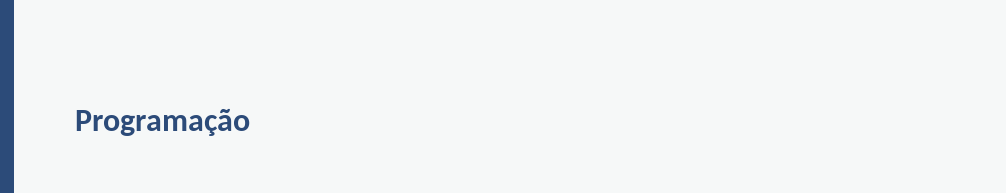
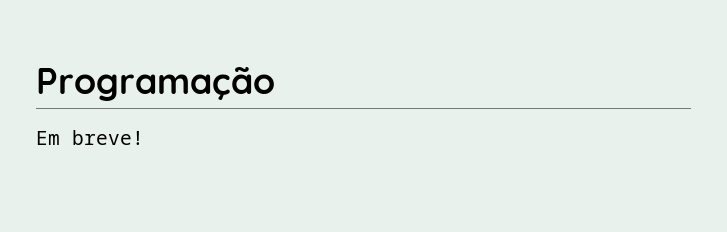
(250, 122) none -> [36,130,144,145] // Em breve!

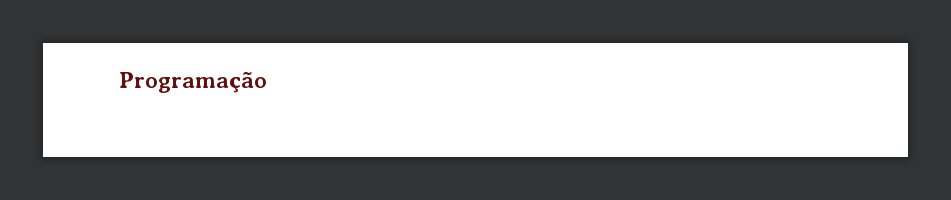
[36,130,144,145] // Em breve! -> (267, 82) none

